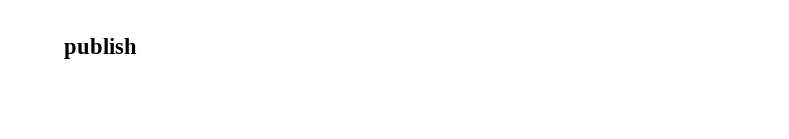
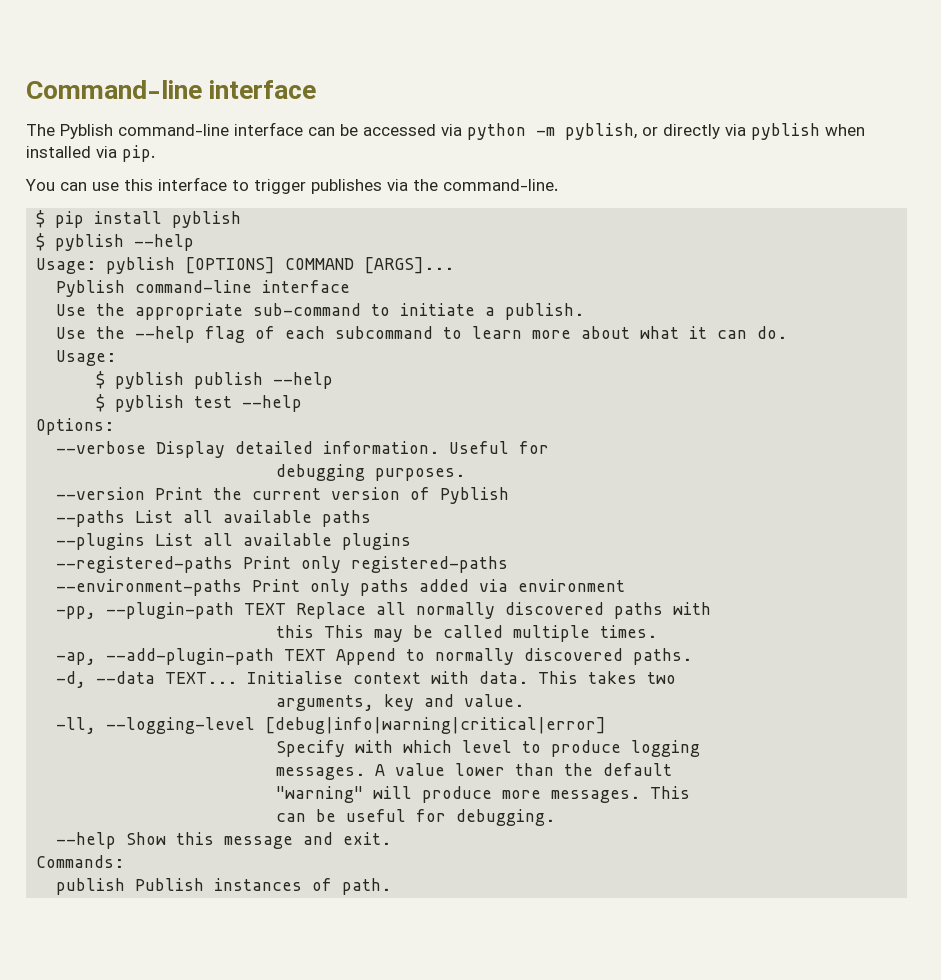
[64,38,137,59] publish -> [26,80,317,99] [26,122,865,140] [26,145,155,162] [25,177,558,194] [36,210,242,228] [36,233,195,251] [36,257,455,274] [56,280,351,297] [56,303,585,320] [56,326,788,343] [56,350,117,366] [96,371,334,389] [96,394,303,412] [36,418,115,435] [56,441,550,458] [276,464,466,481] [56,487,510,504] [56,510,372,527] [56,533,412,550] [56,556,509,573] [56,579,626,596] [56,602,712,619] [276,625,658,642] [56,648,693,665] [56,671,677,688] [276,694,525,711] [56,717,607,734] [276,740,701,757] [276,763,673,780] [276,786,691,803] [276,809,556,826] [56,832,392,849] [36,855,125,868] [56,878,392,895] Command-line interface // The Pyblish command-line interface can be accessed via python -m pyblish, or directly via pyblish when installed via pip. // You can use this interface to trigger publishes via the command-line. // $ pip install pyblish // $ pyblish --help // Usage: pyblish [OPTIONS] COMMAND [ARGS]... // Pyblish command-line interface // Use the appropriate sub-command to initiate a publish. // Use the --help flag of each subcommand to learn more about what it can do. // Usage: // $ pyblish publish --help // $ pyblish test --help // Options: // --verbose Display detailed information. Useful for // debugging purposes. // --version Print the current version of Pyblish // --paths List all available paths // --plugins List all available plugins // --registered-paths Print only registered-paths // --environment-paths Print only paths added via environment // -pp, --plugin-path TEXT Replace all normally discovered paths with // this This may be called multiple times. // -ap, --add-plugin-path TEXT Append to normally discovered paths. // -d, --data TEXT... Initialise context with data. This takes two // arguments, key and value. // -ll, --logging-level [debug|info|warning|critical|error] // Specify with which level to produce logging // messages. A value lower than the default // "warning" will produce more messages. This // can be useful for debugging. // --help Show this message and exit. // Commands: // publish Publish instances of path.

